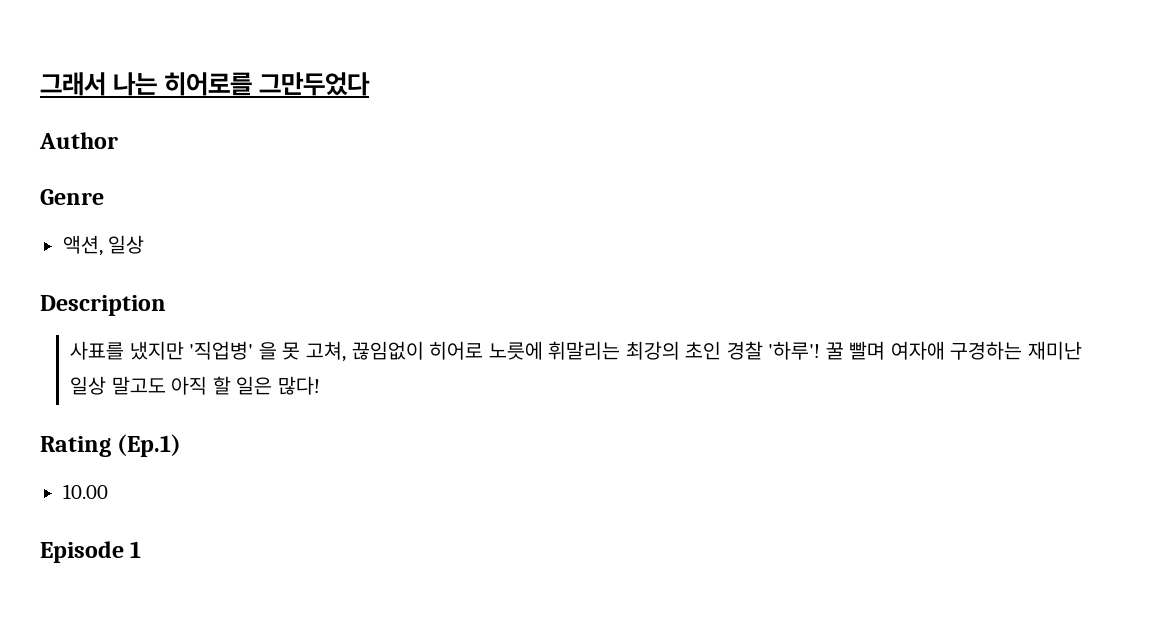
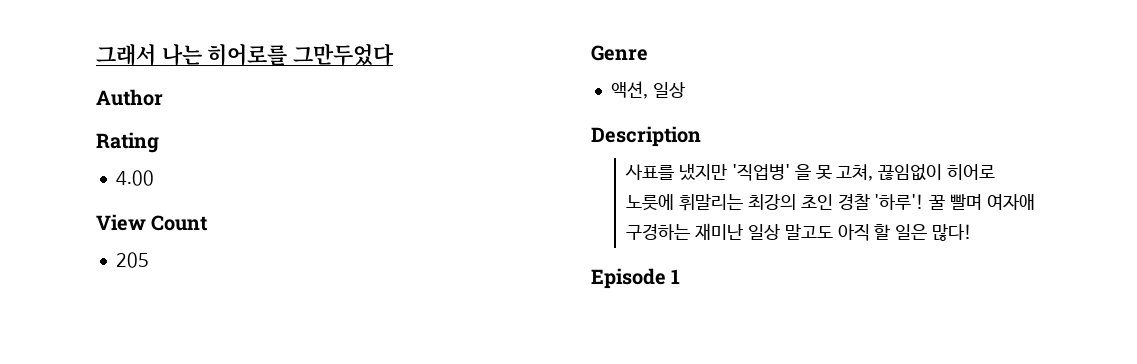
(118, 140) none -> [96,132,159,153] [115,170,154,186] [96,214,208,231] [115,252,149,268] // Rating // 4.00 // View Count // 205
[40,434,182,457] [62,484,108,499] // Rating (Ep.1) // 10.00 -> (973, 232) none

